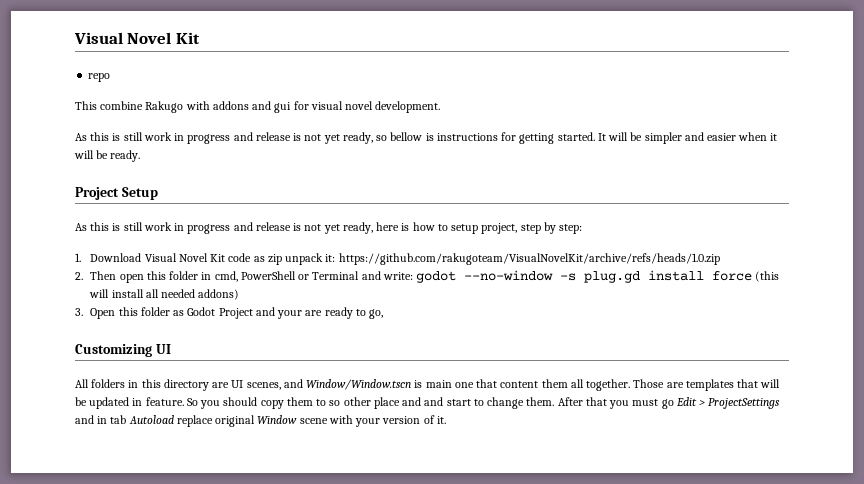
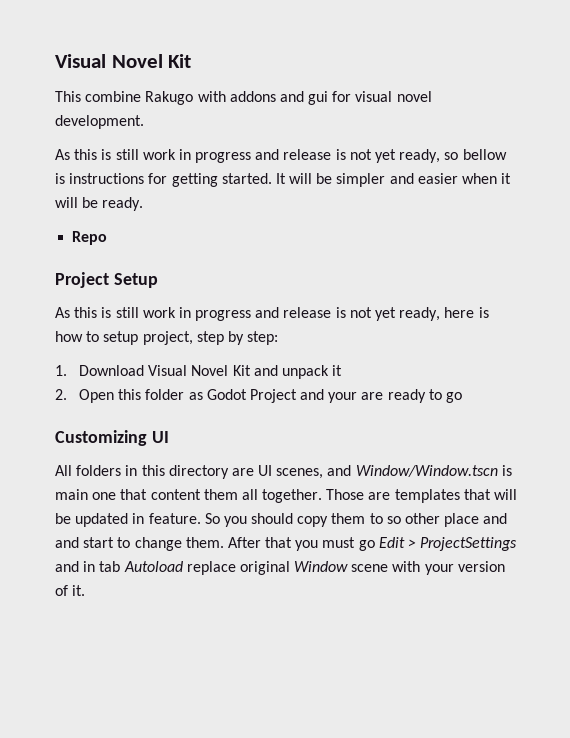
[74,32,200,44] [88,73,111,82] Visual Novel Kit // repo -> [55,54,192,68] Visual Novel Kit
(141, 156) none -> [72,231,108,245] // Repo
[228,253,720,265] [75,270,780,283] [89,289,240,300] [75,308,83,316] code as zip unpack it: https://github.com/rakugoteam/VisualNovelKit/archive/refs/heads/1.0.zip // 2. Then open this folder in cmd, PowerShell or Terminal and write: godot --no-window -s plug.gd install force (this will install all needed addons) // 3. -> [253,365,343,379] [55,389,67,400] and unpack it // 2.
[369,309,384,319] go, -> [445,392,462,403] go

